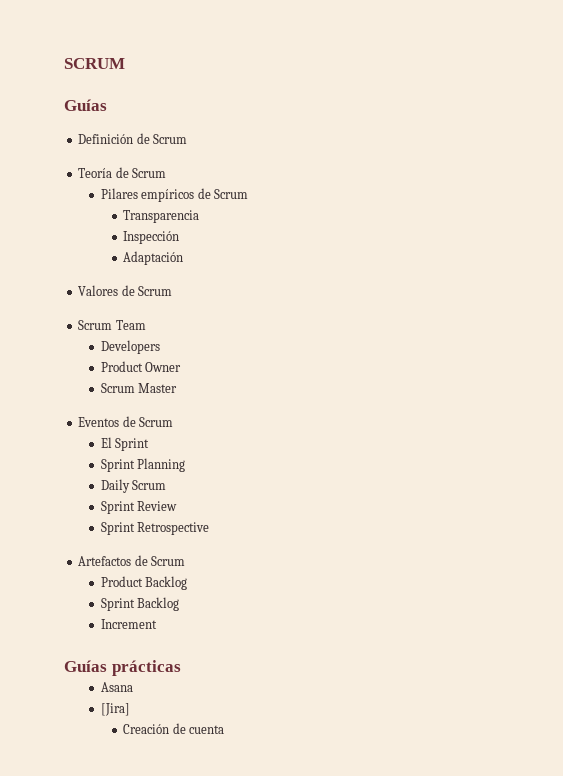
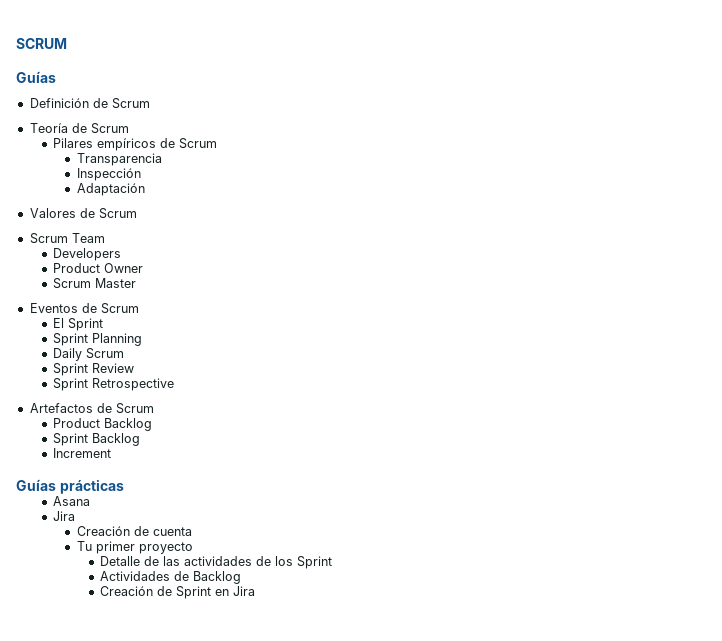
[100,703,130,716] [Jira] -> [53,511,76,521] Jira
(225, 729) none -> [76,541,193,554] [100,556,333,569] [100,571,242,584] [100,586,256,599] // Tu primer proyecto // Detalle de las actividades de los Sprint // Actividades de Backlog // Creación de Sprint en Jira

